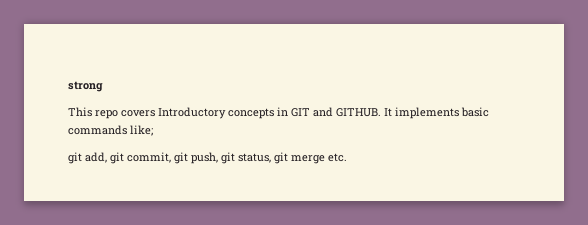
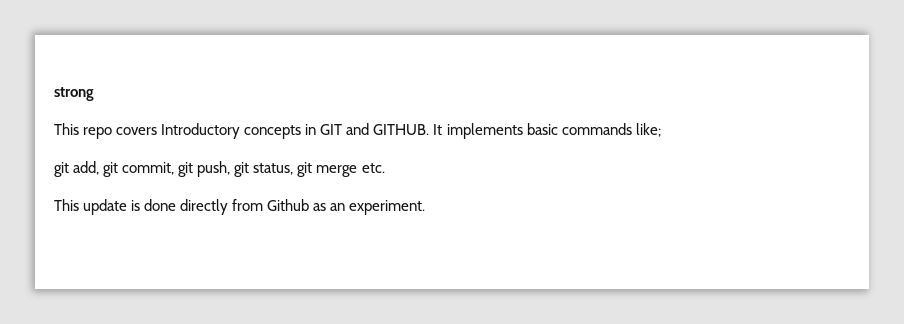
(347, 157) none -> [54,199,426,215] // This update is done directly from Github as an experiment.

